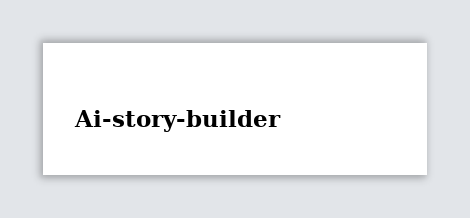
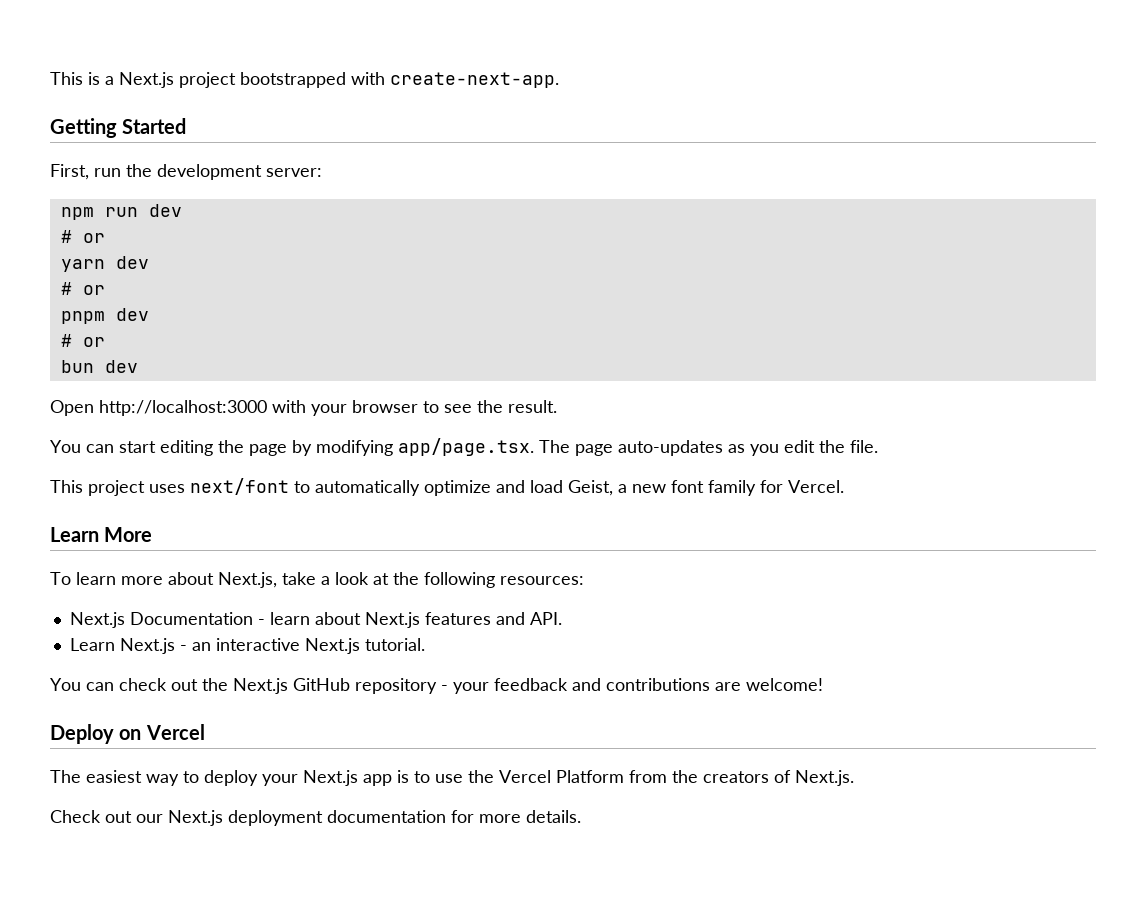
[74,110,281,132] Ai-story-builder -> [50,72,559,88] [50,118,187,138] [50,164,322,180] [60,204,182,220] [60,230,105,243] [60,256,149,272] [60,282,105,295] [60,308,149,324] [60,334,105,347] [60,360,138,373] [50,400,557,416] [50,438,878,456] [50,478,844,496] [50,527,153,542] [50,572,584,588] [69,612,562,628] [69,638,425,654] [50,678,823,694] [50,724,205,744] [50,770,854,786] [50,810,581,826] This is a Next.js project bootstrapped with create-next-app. // Getting Started // First, run the development server: // npm run dev // # or // yarn dev // # or // pnpm dev // # or // bun dev // Open http://localhost:3000 with your browser to see the result. // You can start editing the page by modifying app/page.tsx. The page auto-updates as you edit the file. // This project uses next/font to automatically optimize and load Geist, a new font family for Vercel. // Learn More // To learn more about Next.js, take a look at the following resources: // Next.js Documentation - learn about Next.js features and API. // Learn Next.js - an interactive Next.js tutorial. // You can check out the Next.js GitHub repository - your feedback and contributions are welcome! // Deploy on Vercel // The easiest way to deploy your Next.js app is to use the Vercel Platform from the creators of Next.js. // Check out our Next.js deployment documentation for more details.

